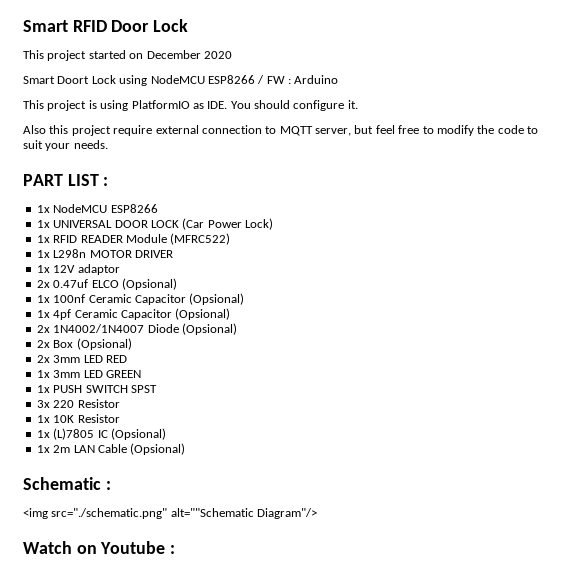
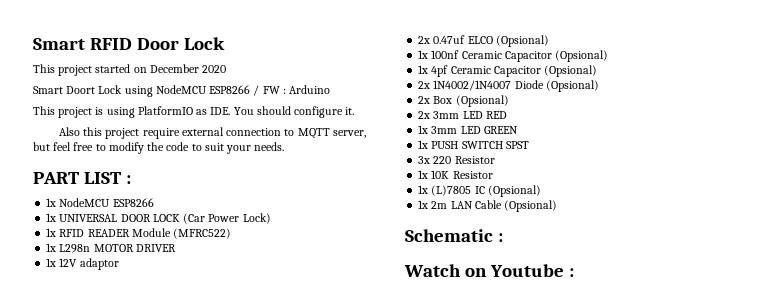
[23,508,318,519] // <img src="./schematic.png" alt=""Schematic Diagram"/> -> (503, 237) none

